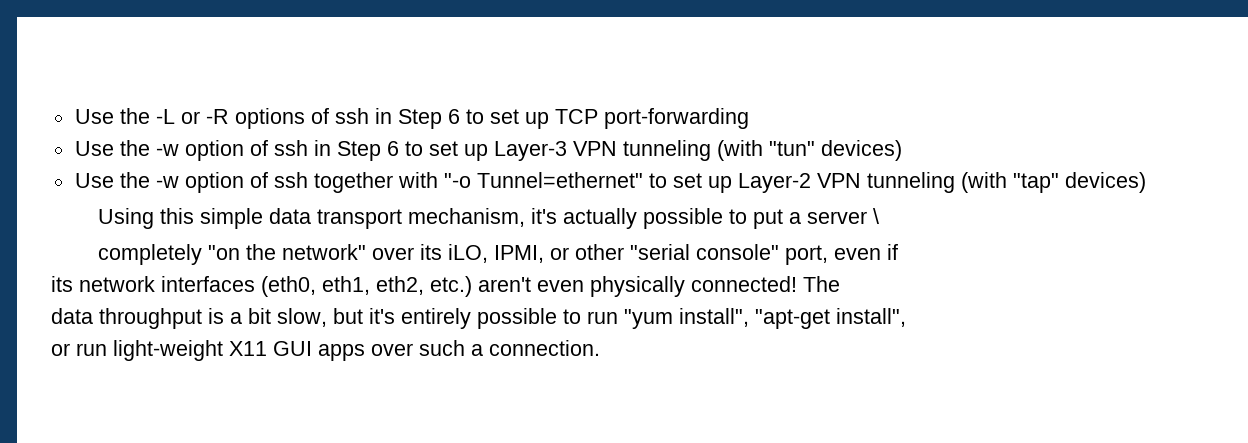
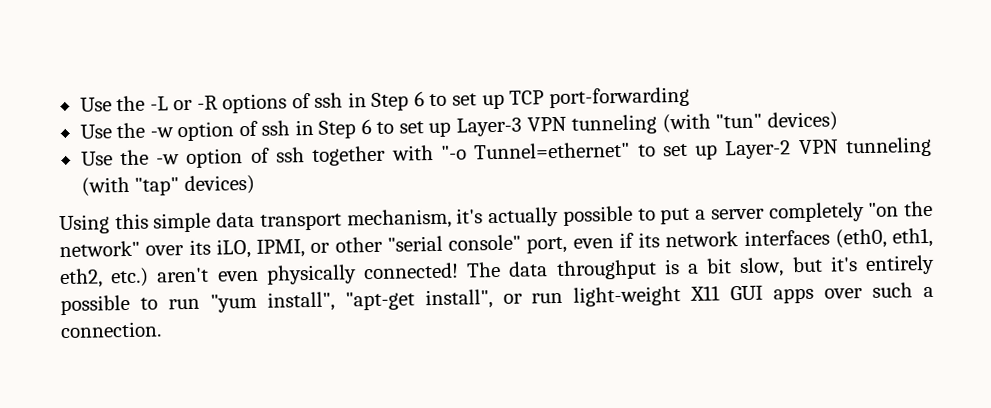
[872,208,879,224] \ // -> (765, 214) none
(898, 252) // -> (634, 240) none
(840, 284) // -> (502, 269) none
(906, 317) // -> (493, 299) none

